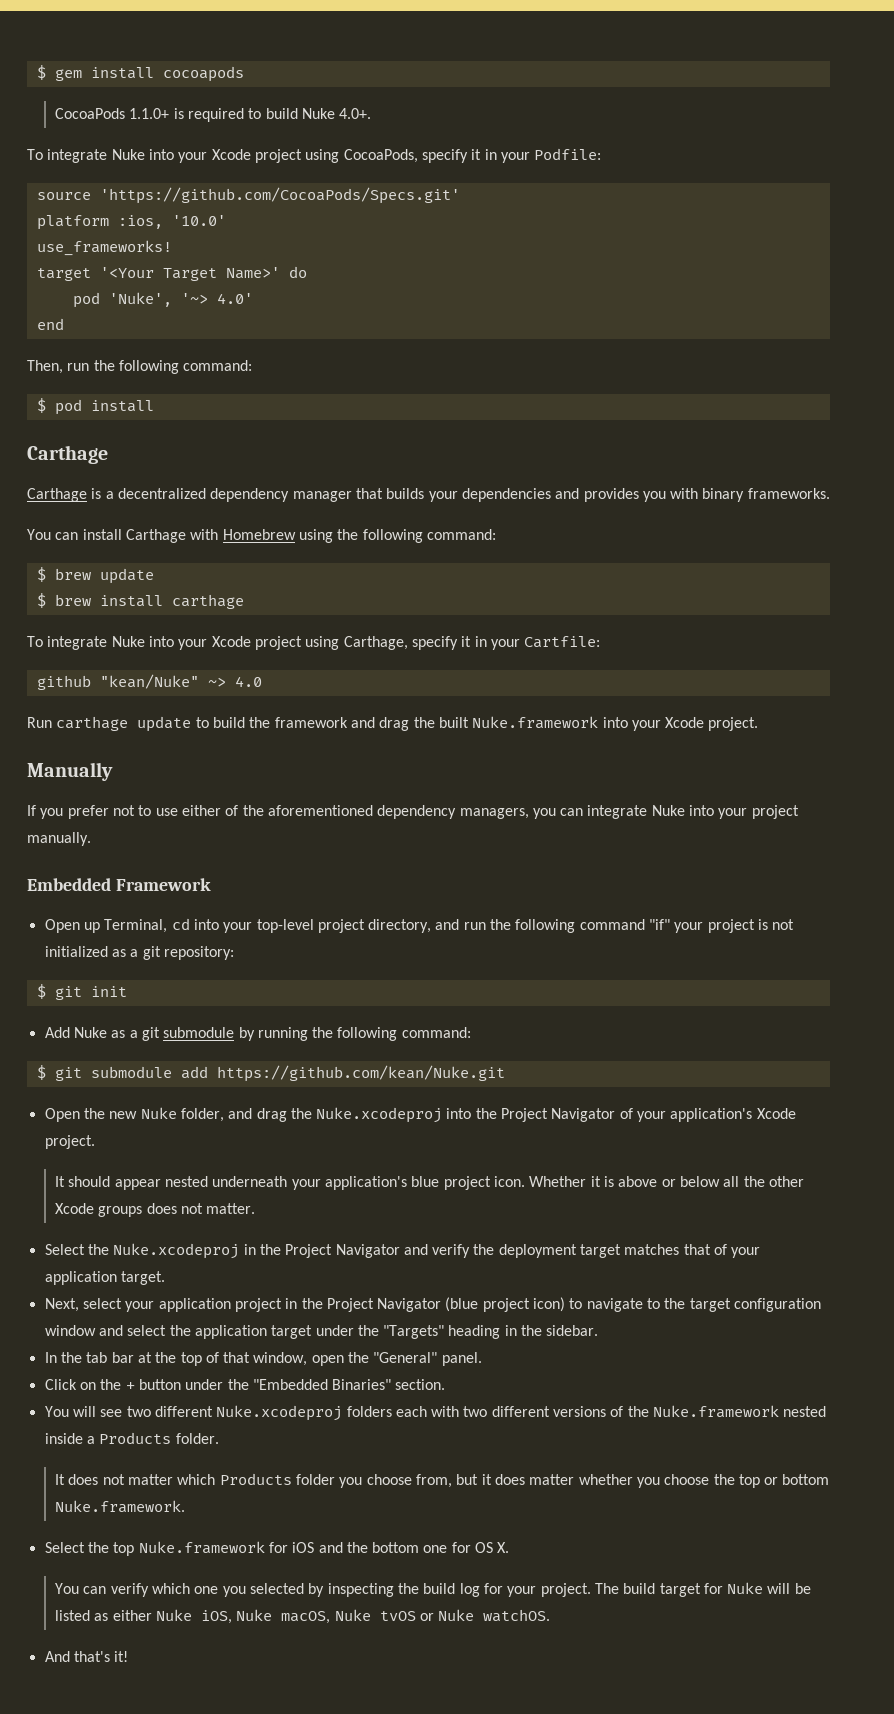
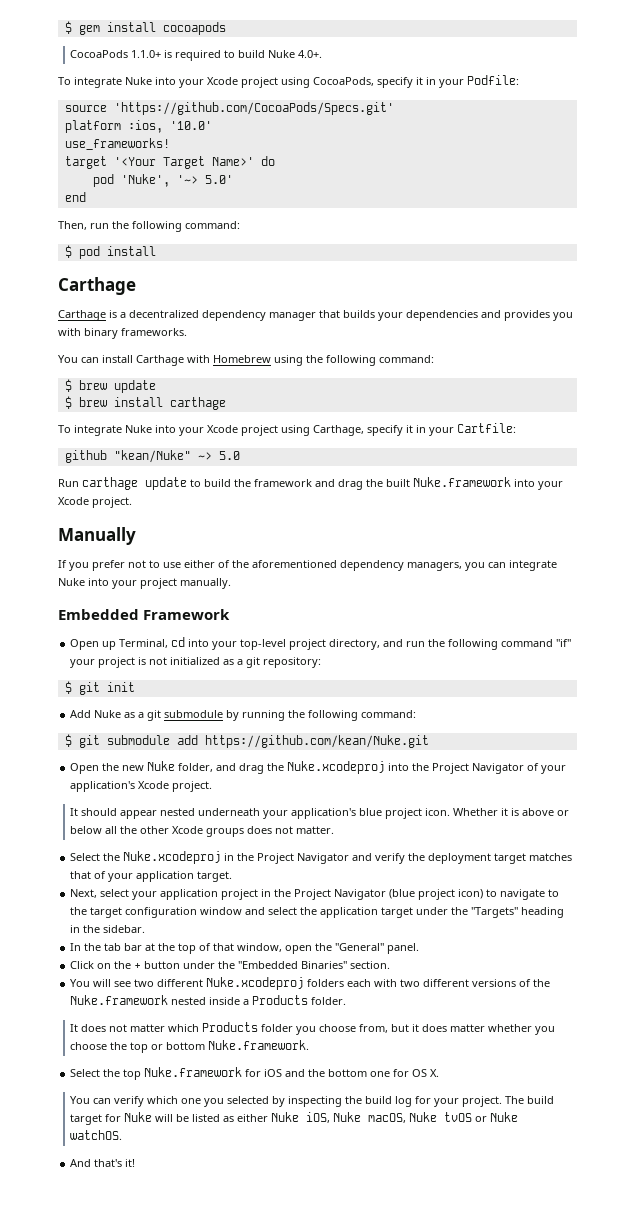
[216,293,253,304] 4.0' -> [204,175,233,184] 5.0'
[234,676,262,687] 4.0 -> [218,451,240,460] 5.0

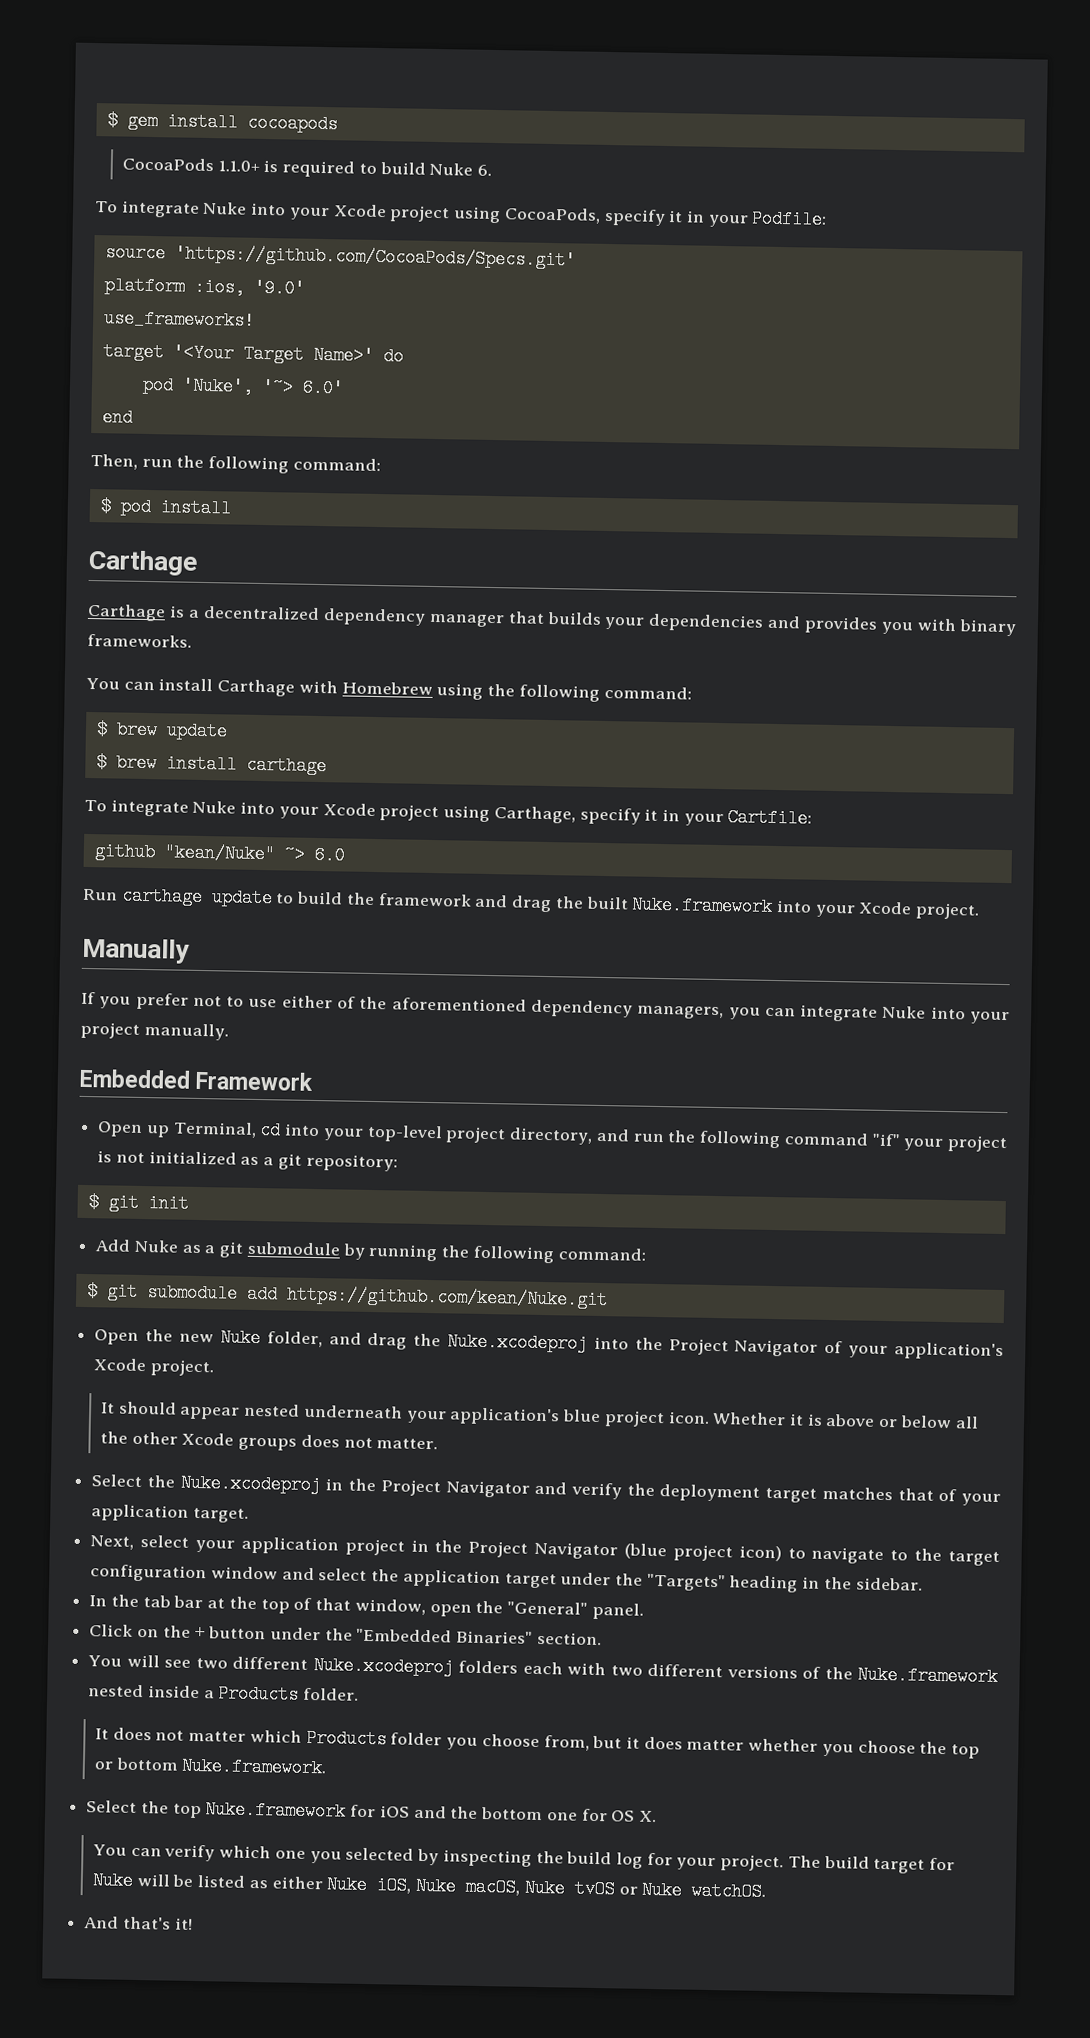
[298,50,323,58] 4.0+. -> [477,164,493,176] 6.
[169,121,212,130] '10.0' -> [253,278,305,298] '9.0'
[204,175,233,184] 5.0' -> [301,378,344,398] 6.0'
[218,451,240,460] 5.0 -> [313,845,345,865] 6.0

